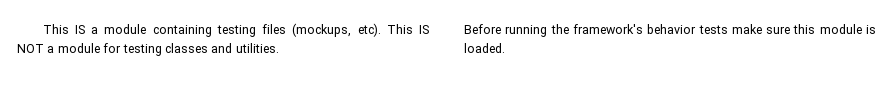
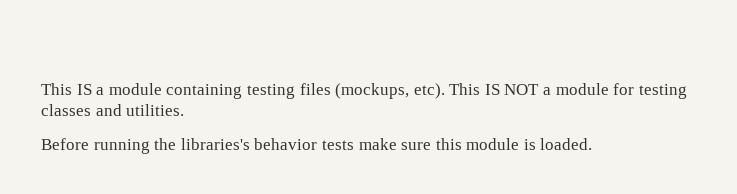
[572,24,643,34] framework's -> [180,138,250,150] libraries's

